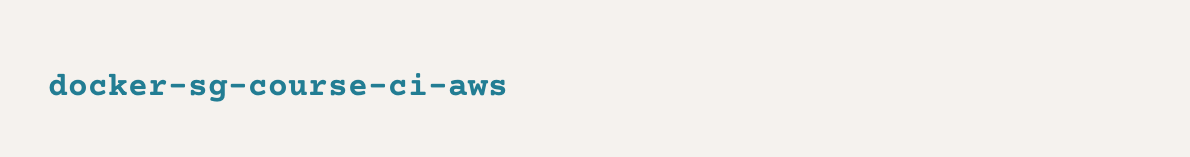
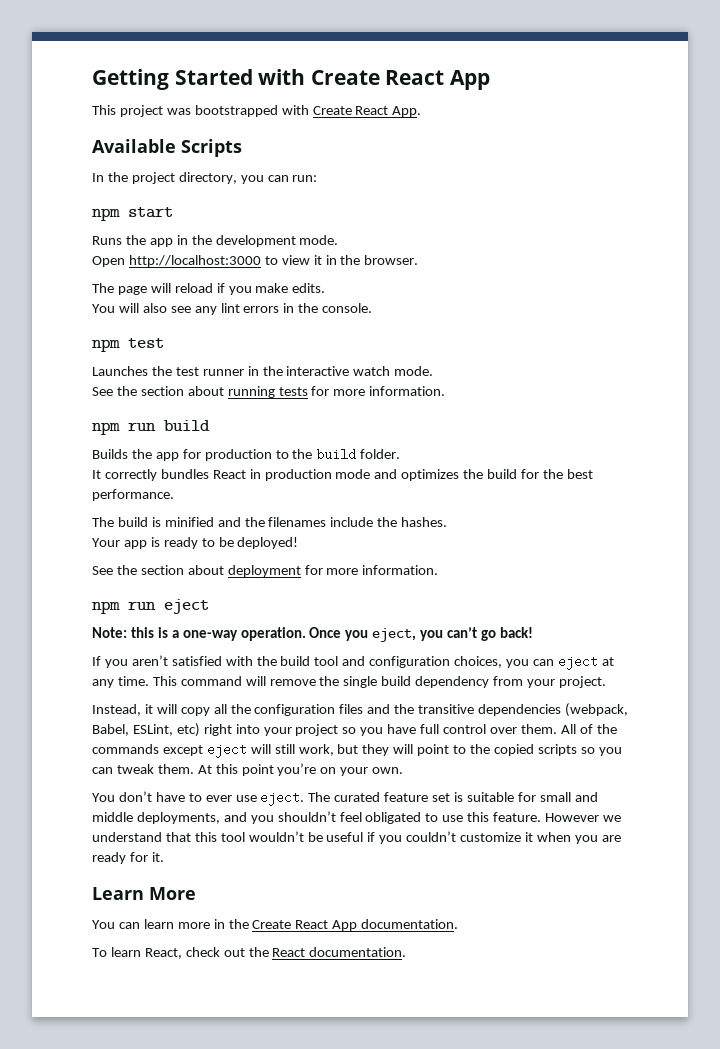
[48,73,508,102] docker-sg-course-ci-aws -> [92,69,490,90] [92,105,422,117] [92,139,242,157] [92,172,318,184] [92,207,173,221] [92,235,339,247] [92,255,419,267] [92,283,326,295] [92,303,373,315] [92,338,164,352] [92,366,434,376] [92,386,446,398] [92,420,210,435] [92,448,401,461] [92,469,593,481] [92,489,174,501] [92,517,448,527] [92,537,299,549] [92,565,439,577] [92,599,209,614] [92,627,533,642] [92,655,614,670] [92,676,606,688] [92,703,628,717] [92,723,617,737] [92,743,622,758] [92,763,404,776] [92,791,598,806] [92,811,621,824] [92,831,621,844] [92,852,164,864] [92,887,196,900] [92,919,459,931] [92,947,407,959] Getting Started with Create React App // This project was bootstrapped with Create React App. // Available Scripts // In the project directory, you can run: // npm start // Runs the app in the development mode. // Open http://localhost:3000 to view it in the browser. // The page will reload if you make edits. // You will also see any lint errors in the console. // npm test // Launches the test runner in the interactive watch mode. // See the section about running tests for more information. // npm run build // Builds the app for production to the build folder. // It correctly bundles React in production mode and optimizes the build for the best performance. // The build is minified and the filenames include the hashes. // Your app is ready to be deployed! // See the section about deployment for more information. // npm run eject // Note: this is a one-way operation. Once you eject, you can’t go back! // If you aren’t satisfied with the build tool and configuration choices, you can eject at any time. This command will remove the single build dependency from your project. // Instead, it will copy all the configuration files and the transitive dependencies (webpack, Babel, ESLint, etc) right into your project so you have full control over them. All of the commands except eject will still work, but they will point to the copied scripts so you can tweak them. At this point you’re on your own. // You don’t have to ever use eject. The curated feature set is suitable for small and middle deployments, and you shouldn’t feel obligated to use this feature. However we understand that this tool wouldn’t be useful if you couldn’t customize it when you are ready for it. // Learn More // You can learn more in the Create React App documentation. // To learn React, check out the React documentation.

